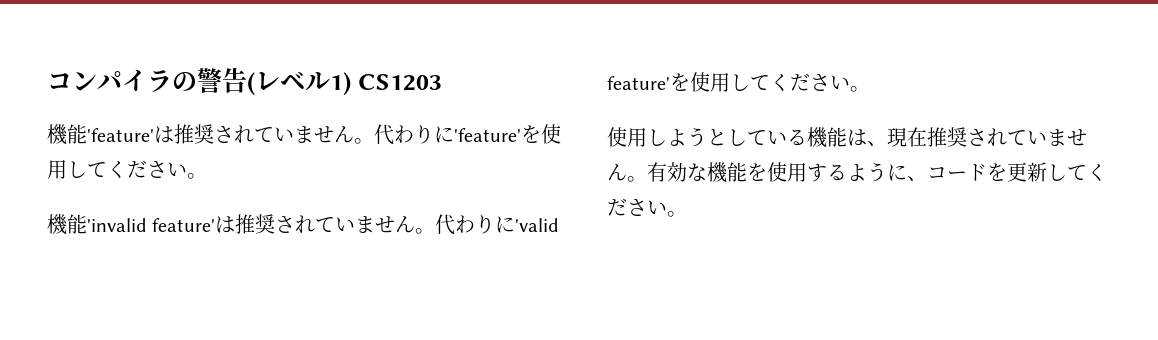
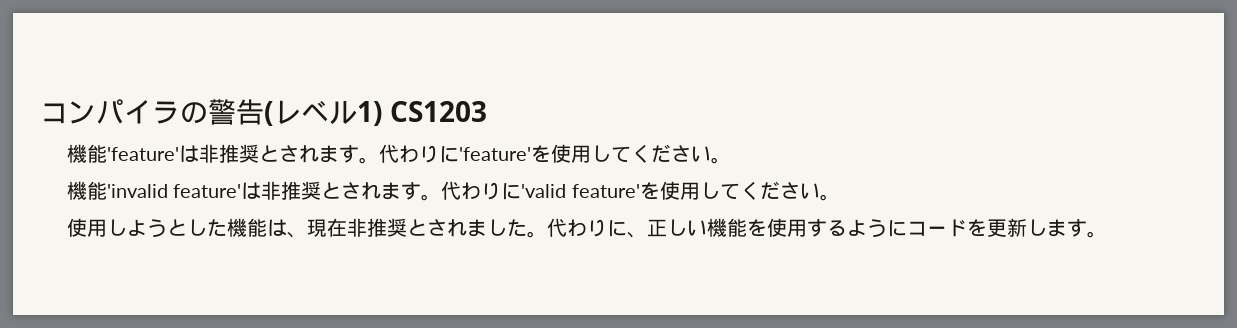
[174,124,354,144] 推奨されていません -> [198,144,359,163] 非推奨とされます
[235,214,416,234] 推奨されていません -> [261,181,422,200] 非推奨とされます
[747,129,807,146] ている -> [206,219,227,237] た
[927,127,1087,147] [607,162,707,182] 推奨されていません。有効な -> [346,218,707,238] 非推奨とされました。代わりに、正しい
[907,176,927,181] 、 -> (907, 228) none
[1067,163,1107,181] [607,198,667,216] てください -> [1046,219,1087,237] ます

